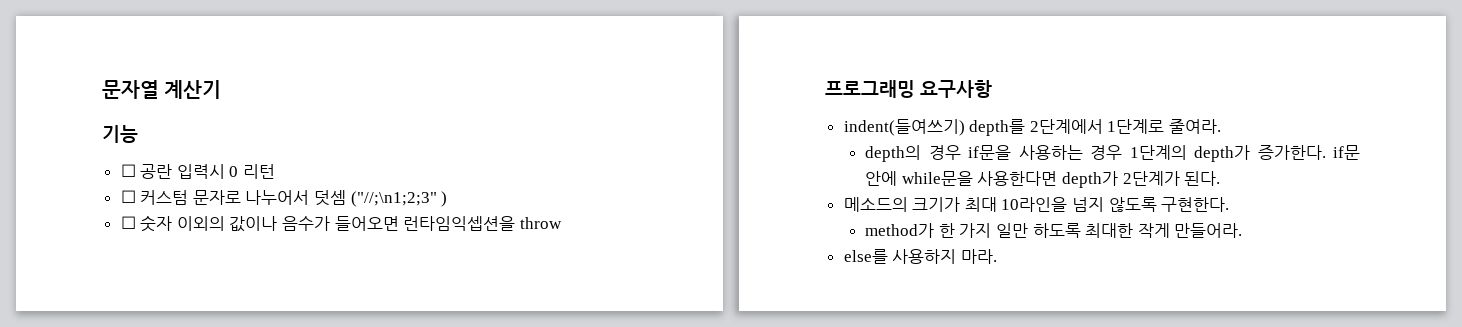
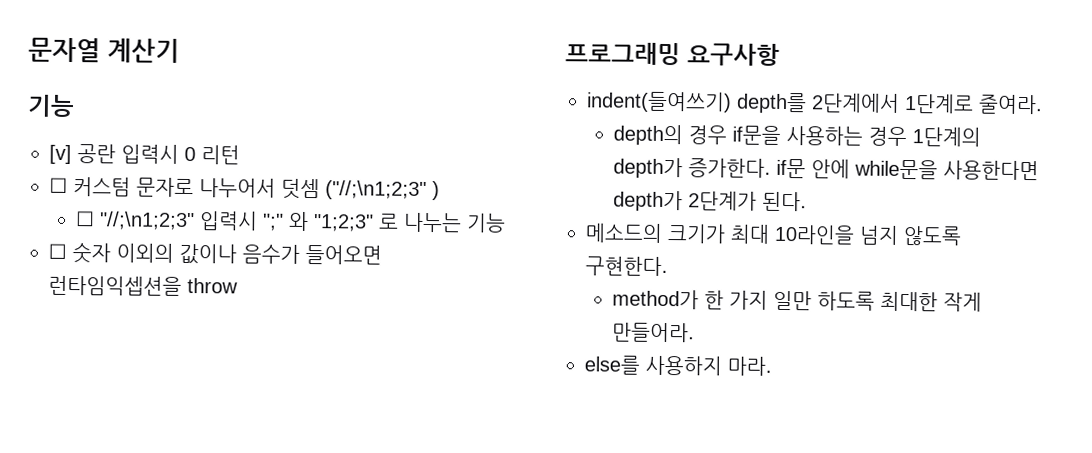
[120,164,136,177] ☐ -> [49,144,72,165] [v]
(448, 199) none -> [74,211,506,233] // ☐ "//;\n1;2;3" 입력시 ";" 와 "1;2;3" 로 나누는 기능

